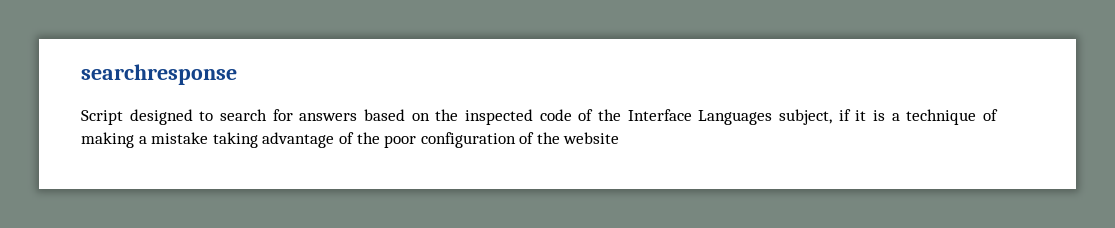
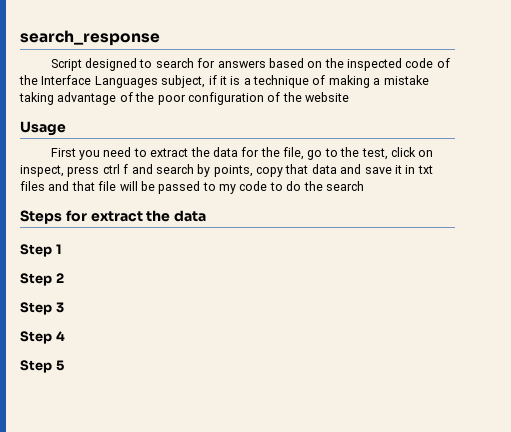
[81,64,237,85] searchresponse -> [20,30,160,46] search_response
(620, 138) none -> [20,121,66,136] [50,147,434,160] [20,164,433,177] [20,181,364,194] [20,210,207,224] [20,244,62,257] [20,273,64,286] [20,302,64,315] [20,331,65,344] [20,360,64,373] // Usage // First you need to extract the data for the file, go to the test, click on inspect, press ctrl f and search by points, copy that data and save it in txt files and that file will be passed to my code to do the search // Steps for extract the data // Step 1 // Step 2 // Step 3 // Step 4 // Step 5

